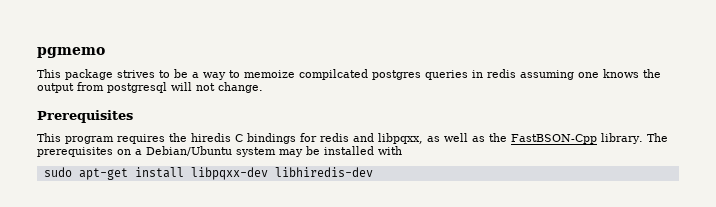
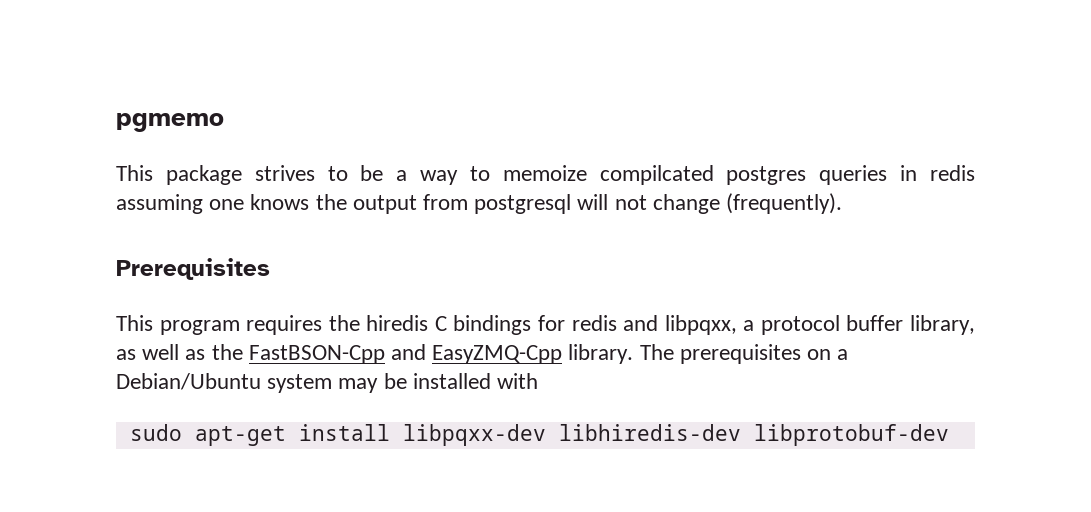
[218,82,263,93] change. -> [652,193,843,214] change (frequently).
(423, 138) none -> [743,315,975,335] a protocol buffer library,
(597, 139) none -> [391,344,563,364] and EasyZMQ-Cpp
(373, 172) none -> [753,424,949,446] libprotobuf-dev

